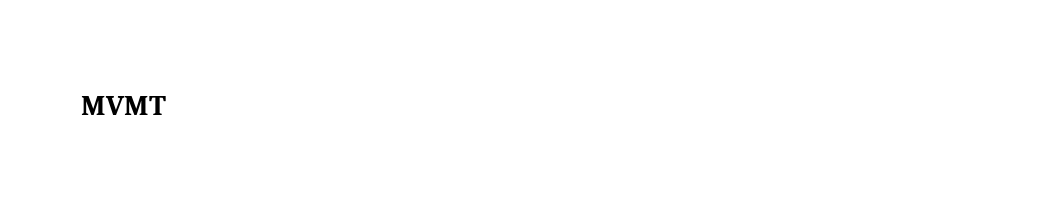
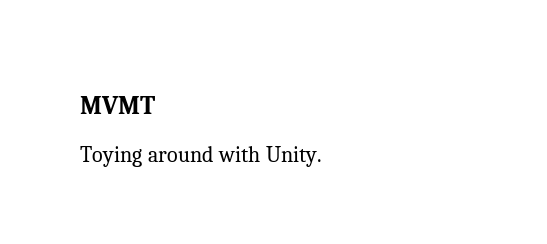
(166, 105) none -> [80,146,322,167] // Toying around with Unity.

